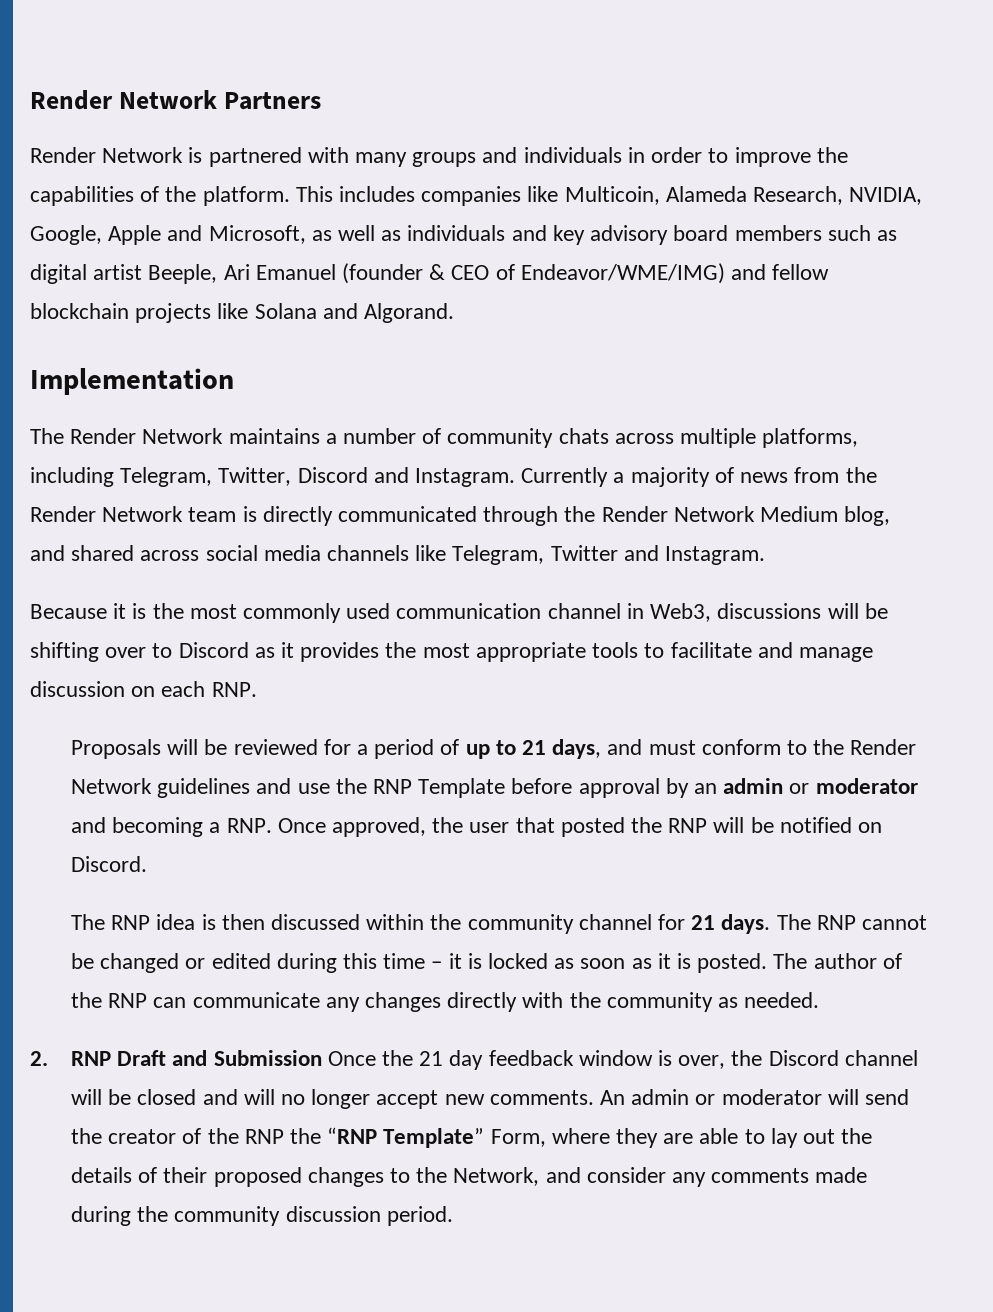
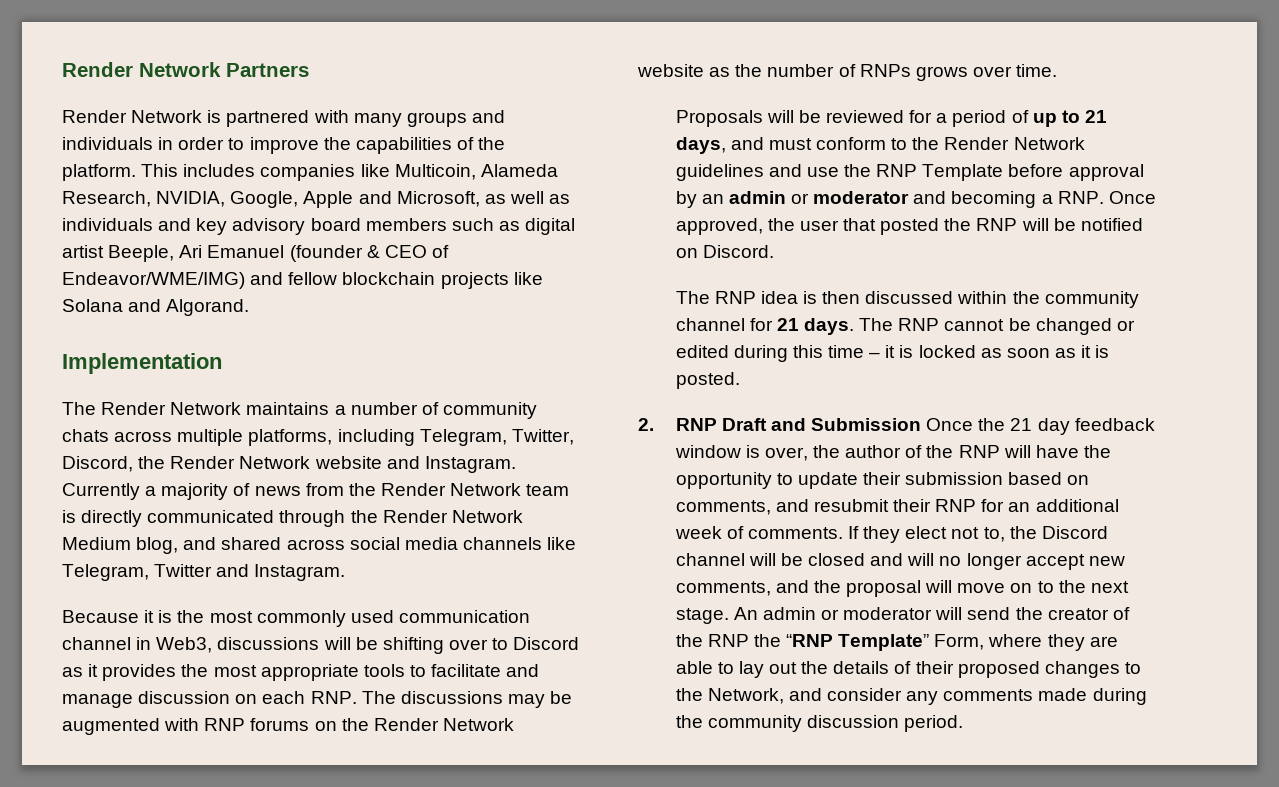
[297,467,368,483] Discord -> [62,456,382,472] Discord, the Render Network website
(257, 689) none -> [361,691,573,708] [62,718,514,735] [637,64,1058,81] The discussions may be augmented with RNP forums on the Render Network website as the number of RNPs grows over time.
[773,953,902,969] [70,992,820,1012] The author of the RNP can communicate any changes directly with the community as needed. -> (740, 380) none
(763, 1058) none -> [845,445,1111,458] [675,472,1090,489] [675,499,1119,515] [674,526,1037,543] author of the RNP will have the opportunity to update their submission based on comments, and resubmit their RNP for an additional week of comments. If they elect not to, the
[489,1090,594,1105] comments. -> [675,580,1129,597] [675,608,729,624] comments, and the proposal will move on to the next stage.

